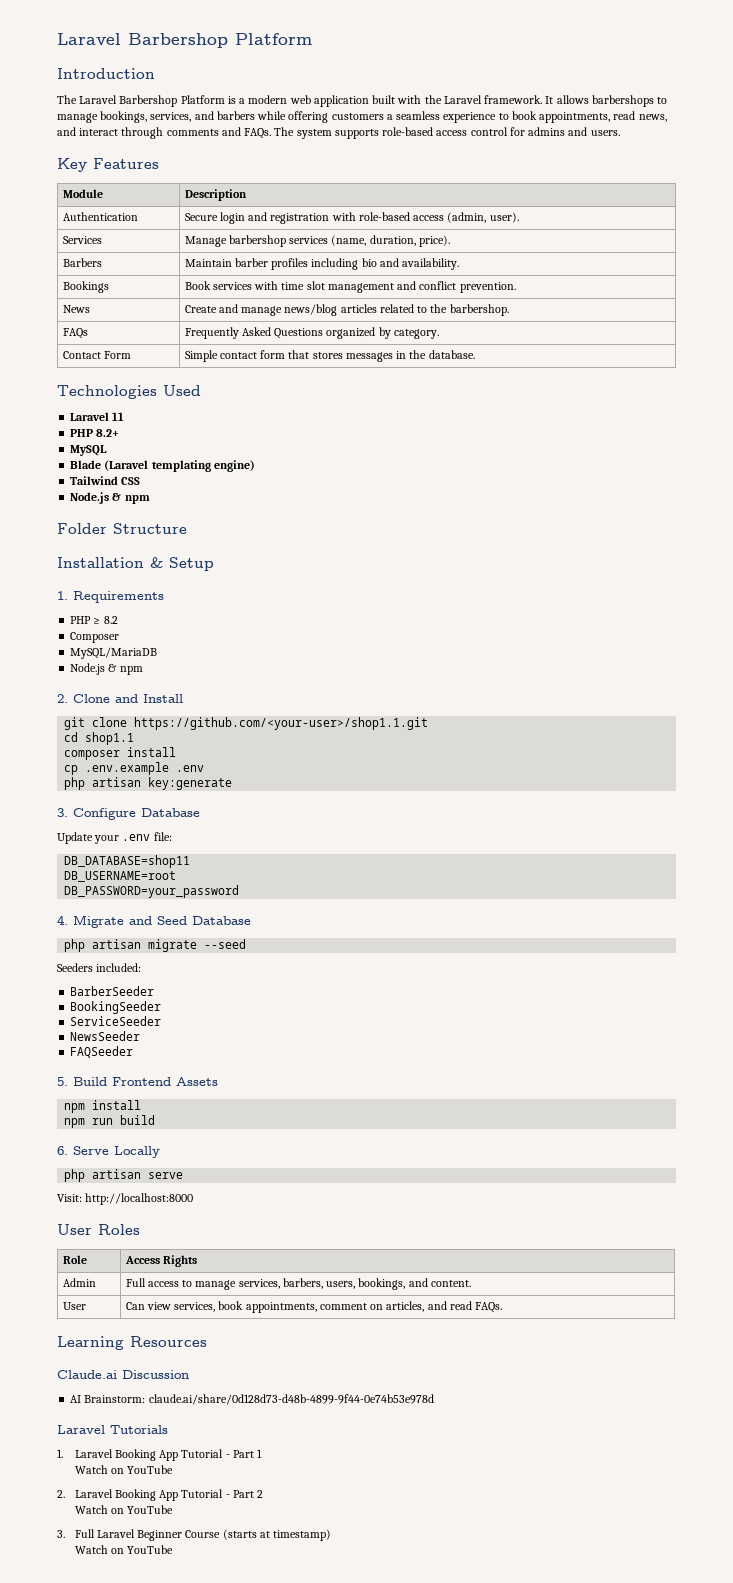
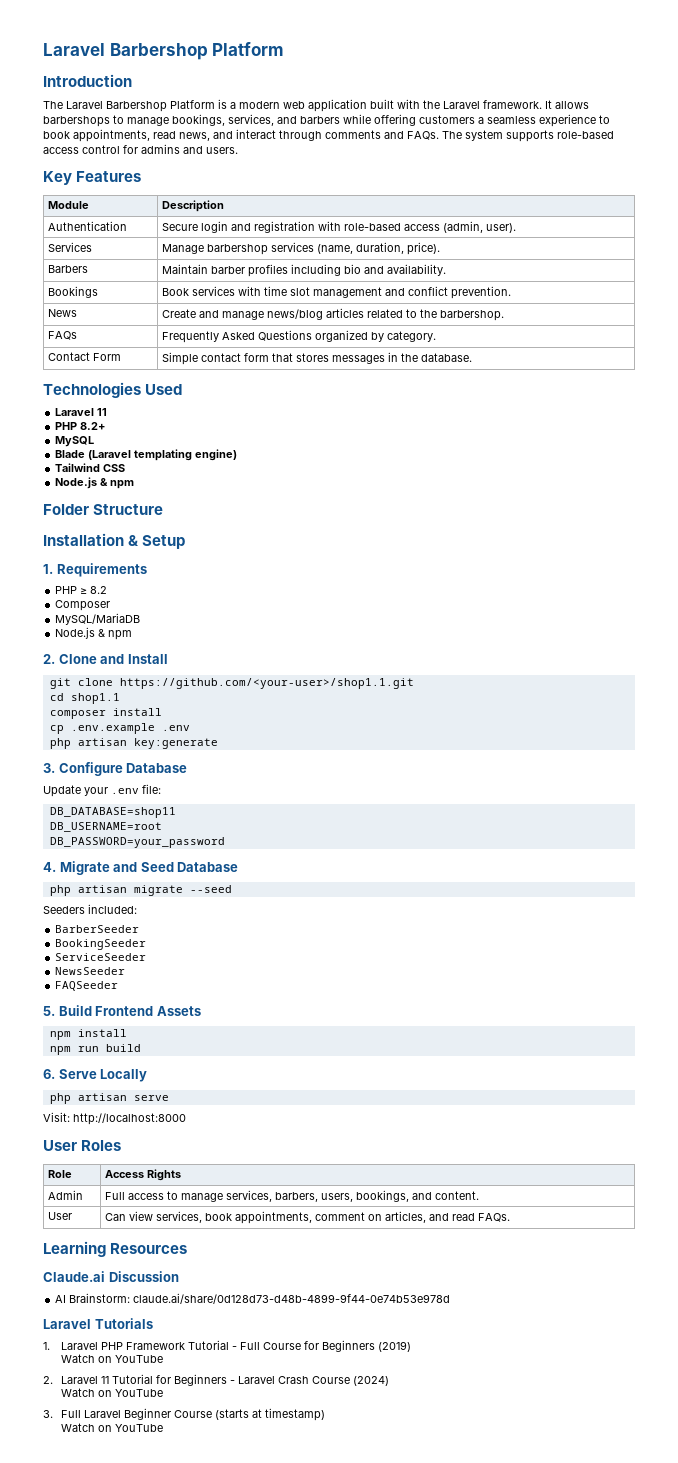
[114,1449,263,1461] Booking App Tutorial - Part 1 -> [100,1340,411,1352] PHP Framework Tutorial - Full Course for Beginners (2019)
[114,1489,264,1501] Booking App Tutorial - Part 2 -> [100,1374,389,1386] 11 Tutorial for Beginners - Laravel Crash Course (2024)

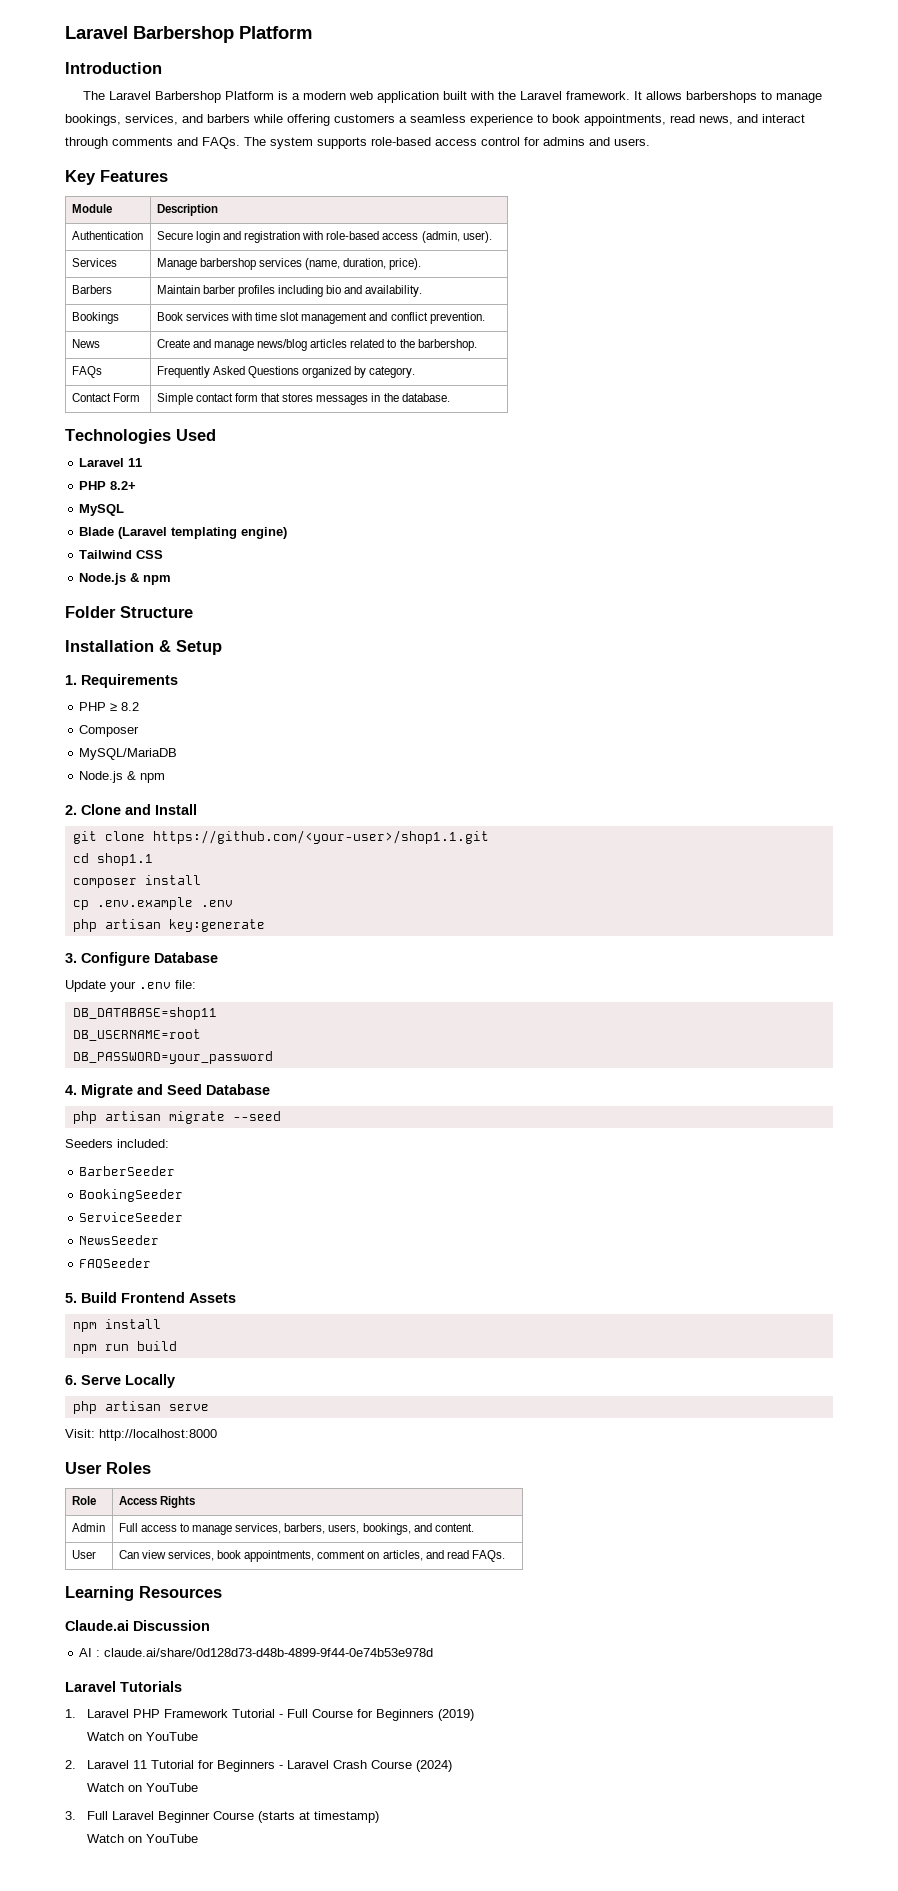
[69,1293,131,1303] Brainstorm: -> [96,1650,101,1657] :

